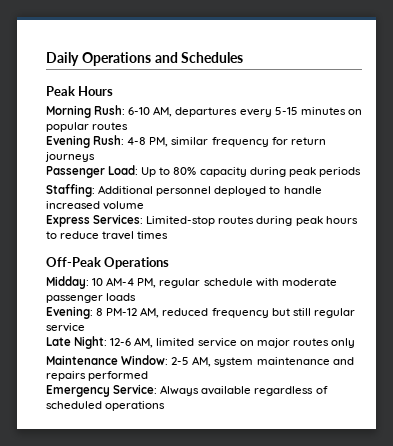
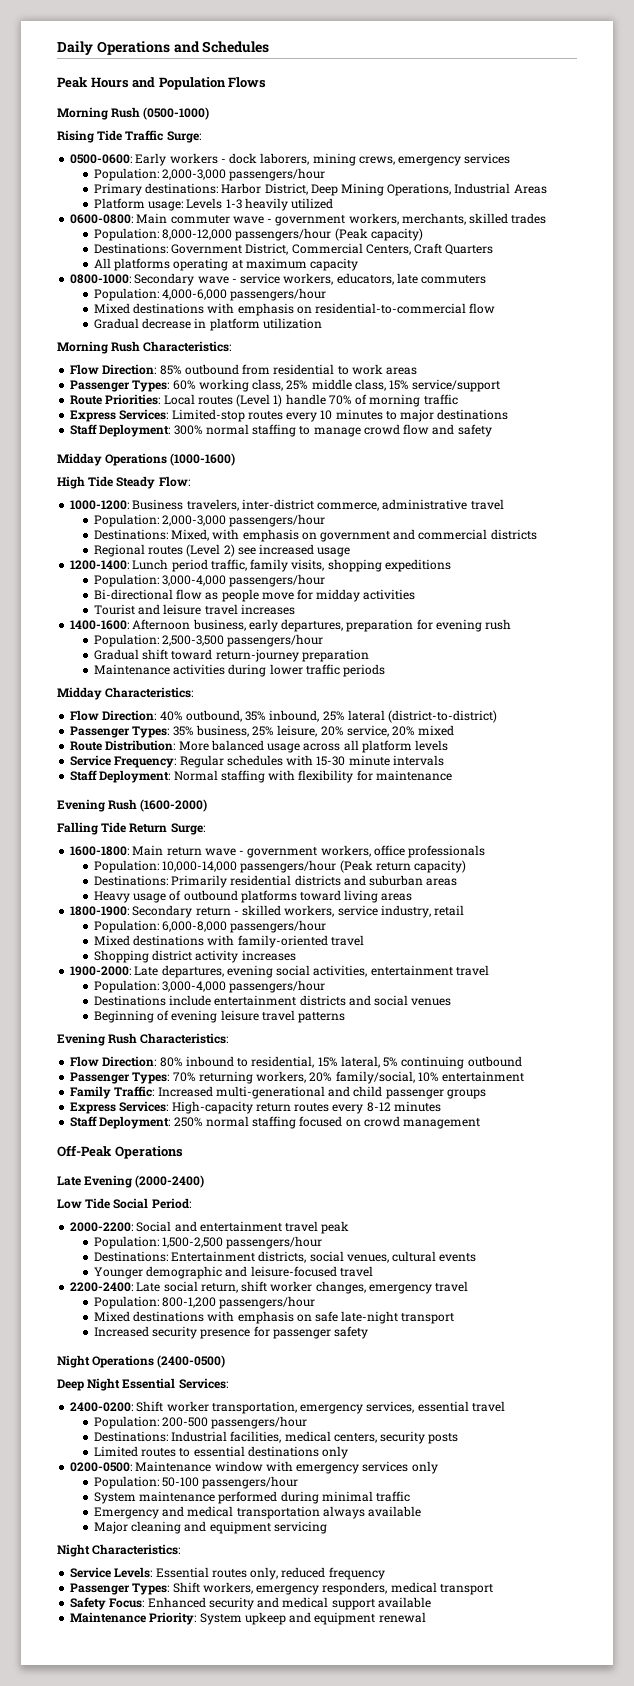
[46,105,362,118] [46,122,129,132] [46,135,326,148] [45,152,95,162] [46,165,361,178] [46,184,322,197] [46,201,145,210] [46,214,358,227] [46,231,169,240] [46,257,170,269] [46,276,337,289] [46,293,137,303] [46,306,355,319] [46,323,85,332] [46,336,355,349] [46,355,354,367] [46,371,149,381] [46,384,328,397] [46,401,166,411] // Morning Rush: 6-10 AM, departures every 5-15 minutes on popular routes // Evening Rush: 4-8 PM, similar frequency for return journeys // Passenger Load: Up to 80% capacity during peak periods // Staffing: Additional personnel deployed to handle increased volume // Express Services: Limited-stop routes during peak hours to reduce travel times // Off-Peak Operations // Midday: 10 AM-4 PM, regular schedule with moderate passenger loads // Evening: 8 PM-12 AM, reduced frequency but still regular service // Late Night: 12-6 AM, limited service on major routes only // Maintenance Window: 2-5 AM, system maintenance and repairs performed // Emergency Service: Always available regardless of scheduled operations -> [132,77,267,90] [57,107,210,120] [57,130,201,143] [70,153,511,166] [93,168,326,181] [93,183,547,196] [93,198,333,211] [70,213,547,226] [93,228,423,241] [93,243,494,255] [93,258,358,271] [70,273,487,286] [93,288,327,301] [93,303,496,316] [93,318,322,331] [57,341,232,354] [70,364,418,375] [70,379,501,392] [70,394,458,407] [70,409,509,422] [70,424,492,437] [57,453,236,466] [57,476,190,489] [70,499,504,511] [93,514,326,527] [93,529,537,542] [93,544,351,557] [70,559,451,572] [93,574,326,587] [93,589,416,602] [93,604,295,615] [70,619,512,632] [93,634,324,647] [93,649,369,662] [93,664,385,677] [57,687,194,700] [70,710,498,723] [70,725,455,738] [70,740,449,753] [70,755,444,768] [70,770,452,783] [57,799,208,812] [57,822,205,835] [70,845,486,858] [93,860,466,873] [93,875,458,888] [93,890,413,903] [70,905,465,918] [93,920,327,933] [93,935,364,948] [93,950,296,963] [70,965,489,978] [93,980,326,993] [93,995,452,1006] [93,1010,345,1023] [57,1033,229,1046] [70,1056,522,1069] [70,1071,525,1084] [70,1086,486,1099] [70,1101,441,1114] [70,1116,481,1129] [57,1145,183,1159] [57,1175,205,1188] [57,1198,191,1209] [70,1221,350,1234] [93,1236,323,1249] [93,1251,477,1263] [93,1266,373,1279] [70,1281,469,1294] [93,1296,316,1309] [93,1311,455,1324] [93,1326,368,1339] [57,1355,226,1368] [57,1378,228,1391] [70,1401,505,1414] [93,1416,308,1429] [93,1431,459,1444] [93,1446,348,1459] [70,1461,438,1474] [93,1476,299,1489] [93,1491,410,1504] [93,1506,421,1519] [93,1521,327,1534] [57,1544,181,1557] [70,1567,385,1580] [70,1582,493,1595] [70,1597,431,1610] [70,1612,426,1625] and Population Flows // Morning Rush (0500-1000) // Rising Tide Traffic Surge: // 0500-0600: Early workers - dock laborers, mining crews, emergency services // Population: 2,000-3,000 passengers/hour // Primary destinations: Harbor District, Deep Mining Operations, Industrial Areas // Platform usage: Levels 1-3 heavily utilized // 0600-0800: Main commuter wave - government workers, merchants, skilled trades // Population: 8,000-12,000 passengers/hour (Peak capacity) // Destinations: Government District, Commercial Centers, Craft Quarters // All platforms operating at maximum capacity // 0800-1000: Secondary wave - service workers, educators, late commuters // Population: 4,000-6,000 passengers/hour // Mixed destinations with emphasis on residential-to-commercial flow // Gradual decrease in platform utilization // Morning Rush Characteristics: // Flow Direction: 85% outbound from residential to work areas // Passenger Types: 60% working class, 25% middle class, 15% service/support // Route Priorities: Local routes (Level 1) handle 70% of morning traffic // Express Services: Limited-stop routes every 10 minutes to major destinations // Staff Deployment: 300% normal staffing to manage crowd flow and safety // Midday Operations (1000-1600) // High Tide Steady Flow: // 1000-1200: Business travelers, inter-district commerce, administrative travel // Population: 2,000-3,000 passengers/hour // Destinations: Mixed, with emphasis on government and commercial districts // Regional routes (Level 2) see increased usage // 1200-1400: Lunch period traffic, family visits, shopping expeditions // Population: 3,000-4,000 passengers/hour // Bi-directional flow as people move for midday activities // Tourist and leisure travel increases // 1400-1600: Afternoon business, early departures, preparation for evening rush // Population: 2,500-3,500 passengers/hour // Gradual shift toward return-journey preparation // Maintenance activities during lower traffic periods // Midday Characteristics: // Flow Direction: 40% outbound, 35% inbound, 25% lateral (district-to-district) // Passenger Types: 35% business, 25% leisure, 20% service, 20% mixed // Route Distribution: More balanced usage across all platform levels // Service Frequency: Regular schedules with 15-30 minute intervals // Staff Deployment: Normal staffing with flexibility for maintenance // Evening Rush (1600-2000) // Falling Tide Return Surge: // 1600-1800: Main return wave - government workers, office professionals // Population: 10,000-14,000 passengers/hour (Peak return capacity) // Destinations: Primarily residential districts and suburban areas // Heavy usage of outbound platforms toward living areas // 1800-1900: Secondary return - skilled workers, service industry, retail // Population: 6,000-8,000 passengers/hour // Mixed destinations with family-oriented travel // Shopping district activity increases // 1900-2000: Late departures, evening social activities, entertainment travel // Population: 3,000-4,000 passengers/hour // Destinations include entertainment districts and social venues // Beginning of evening leisure travel patterns // Evening Rush Characteristics: // Flow Direction: 80% inbound to residential, 15% lateral, 5% continuing outbound // Passenger Types: 70% returning workers, 20% family/social, 10% entertainment // Family Traffic: Increased multi-generational and child passenger groups // Express Services: High-capacity return routes every 8-12 minutes // Staff Deployment: 250% normal staffing focused on crowd management // Off-Peak Operations // Late Evening (2000-2400) // Low Tide Social Period: // 2000-2200: Social and entertainment travel peak // Population: 1,500-2,500 passengers/hour // Destinations: Entertainment districts, social venues, cultural events // Younger demographic and leisure-focused travel // 2200-2400: Late social return, shift worker changes, emergency travel // Population: 800-1,200 passengers/hour // Mixed destinations with emphasis on safe late-night transport // Increased security presence for passenger safety // Night Operations (2400-0500) // Deep Night Essential Services: // 2400-0200: Shift worker transportation, emergency services, essential travel // Population: 200-500 passengers/hour // Destinations: Industrial facilities, medical centers, security posts // Limited routes to essential destinations only // 0200-0500: Maintenance window with emergency services only // Population: 50-100 passengers/hour // System maintenance performed during minimal traffic // Emergency and medical transportation always available // Major cleaning and equipment servicing // Night Characteristics: // Service Levels: Essential routes only, reduced frequency // Passenger Types: Shift workers, emergency responders, medical transport // Safety Focus: Enhanced security and medical support available // Maintenance Priority: System upkeep and equipment renewal

